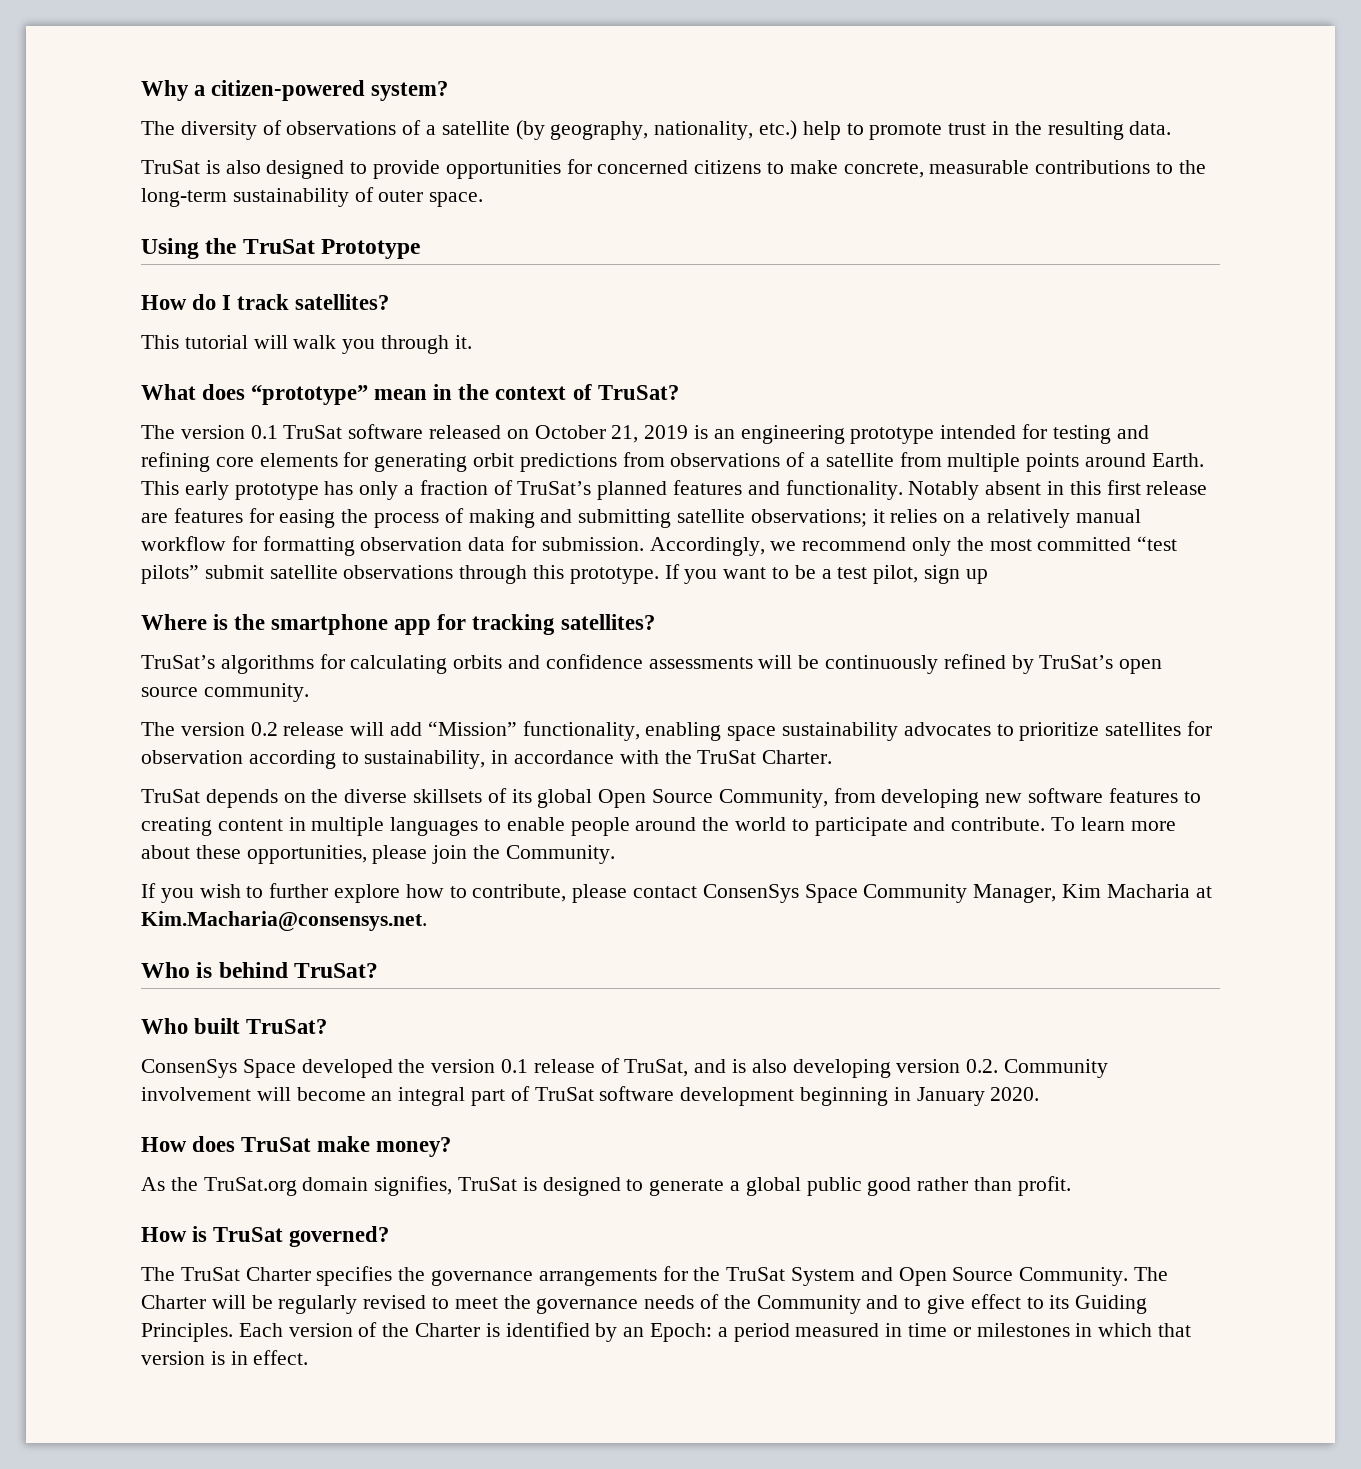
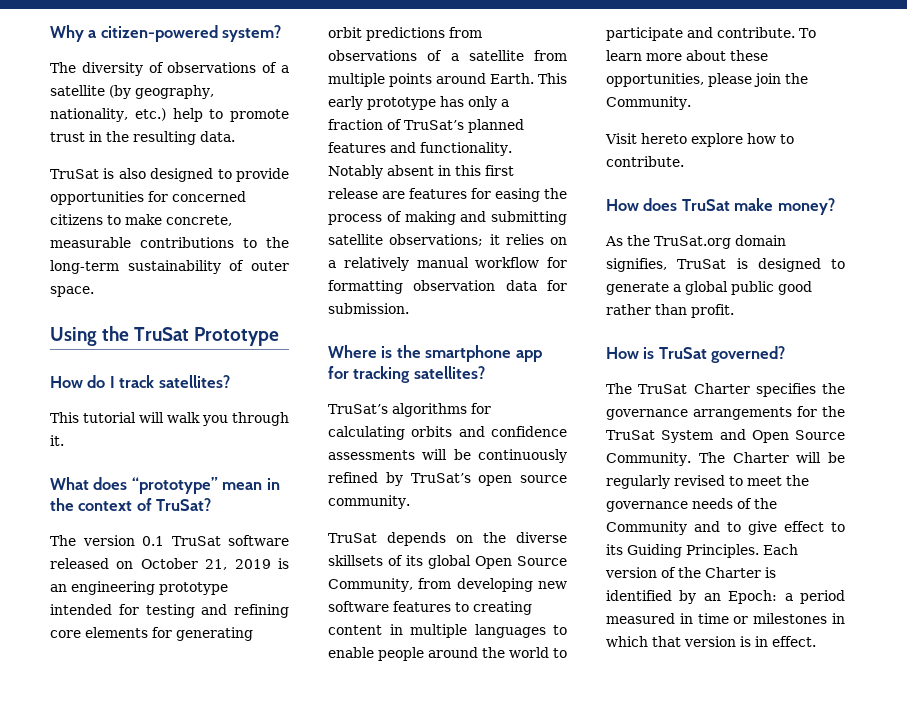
[649,536,1178,556] [141,564,988,584] Accordingly, we recommend only the most committed “test pilots” submit satellite observations through this prototype. If you want to be a test pilot, sign up -> (409, 308) none
[141,721,1213,741] [141,750,833,769] // The version 0.2 release will add “Mission” functionality, enabling space sustainability advocates to prioritize satellites for observation according to sustainability, in accordance with the TruSat Charter. -> (410, 502) none
[141,883,1212,903] [141,911,427,931] [141,962,379,978] [141,1018,328,1034] [141,1058,1109,1078] [141,1086,1040,1106] If you wish to further explore how to contribute, please contact ConsenSys Space Community Manager, Kim Macharia at Kim.Macharia@consensys.net. // Who is behind TruSat? // Who built TruSat? // ConsenSys Space developed the version 0.1 release of TruSat, and is also developing version 0.2. Community involvement will become an integral part of TruSat software development beginning in January 2020. -> [605,133,794,147] [606,156,684,167] Visit hereto explore how to contribute.

